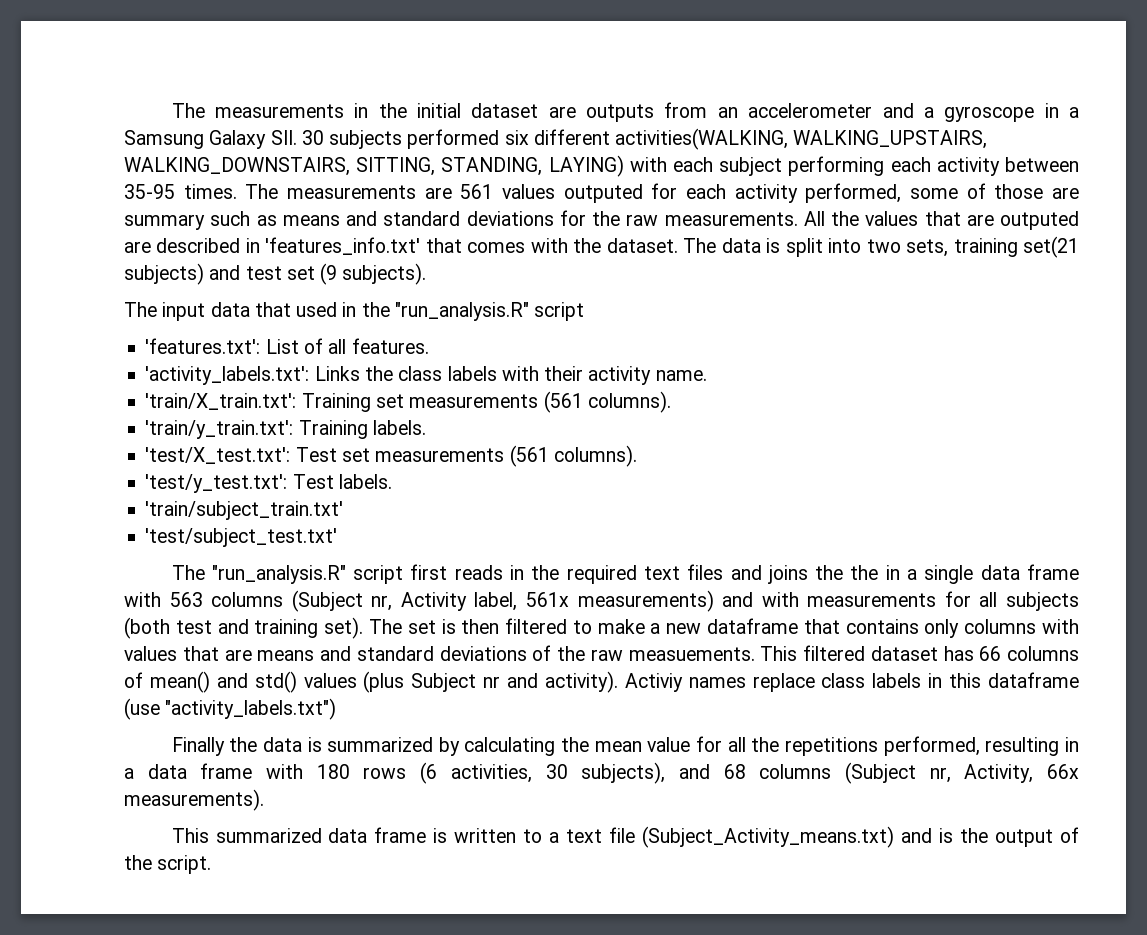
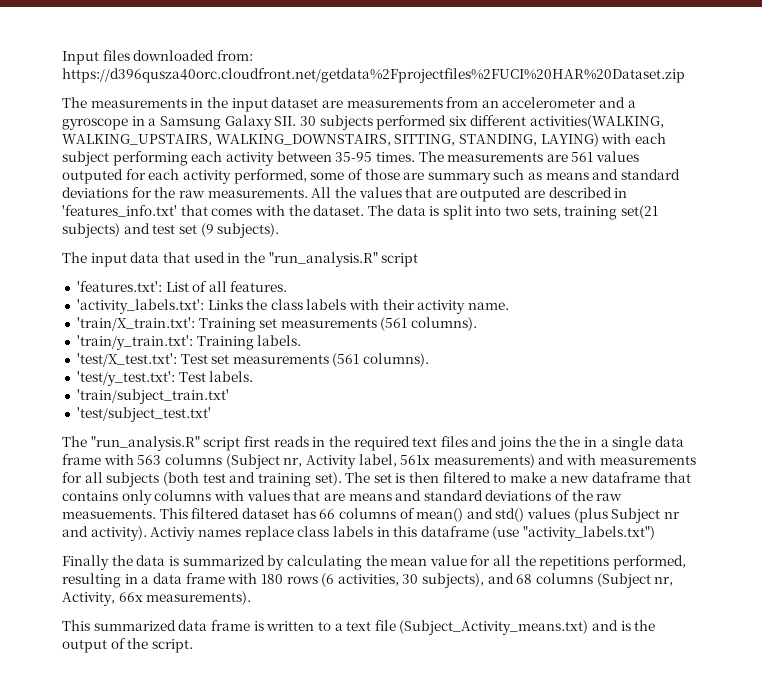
(171, 110) none -> [62,50,253,65] [62,68,685,83] Input files downloaded from: https://d396qusza40orc.cloudfront.net/getdata%2Fprojectfiles%2FUCI%20HAR%20Dataset.zip //
[417,103,462,118] initial -> [231,98,268,112] input
[586,104,655,122] outputs -> [346,98,443,108] measurements

